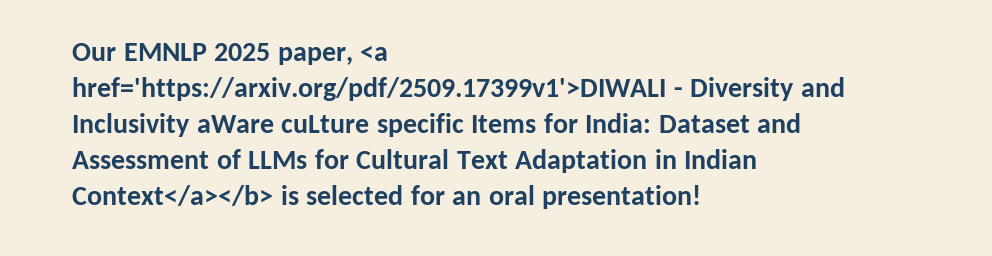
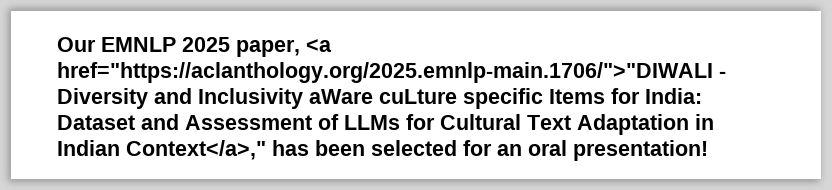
[72,77,666,101] href='https://arxiv.org/pdf/2509.17399v1'>DIWALI -> [57,62,713,83] href="https://aclanthology.org/2025.emnlp-main.1706/">"DIWALI
[72,185,299,206] Context</a></b> is -> [126,140,365,160] Context</a>," has been

